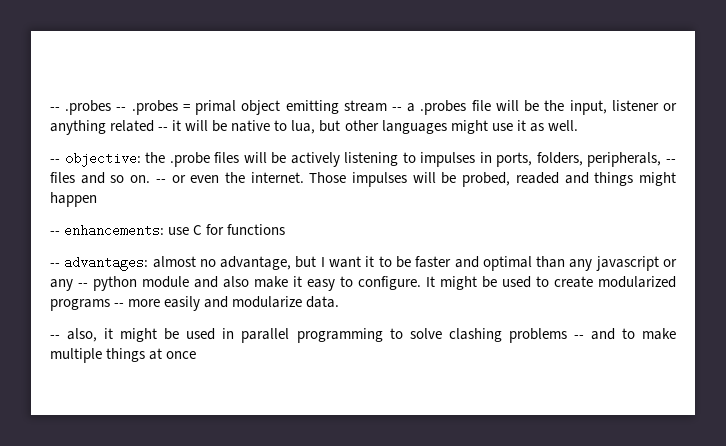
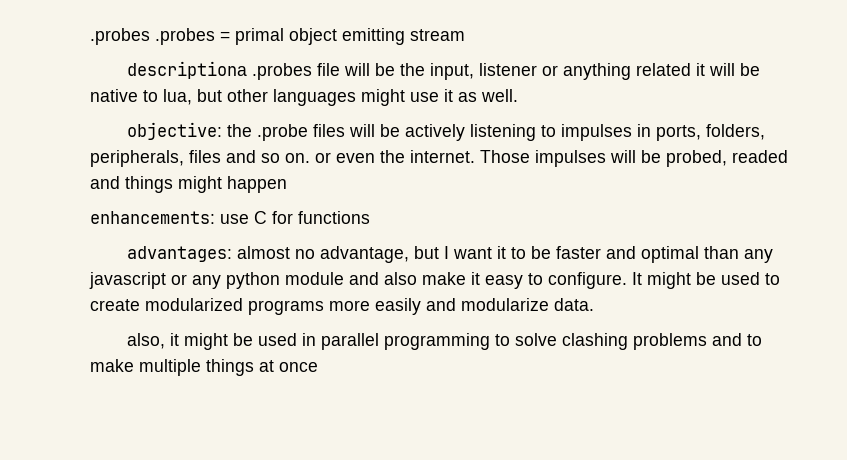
[50,100,127,115] -- .probes -- -> [90,28,150,45] .probes
[392,103,416,112] -- a -> [126,61,247,79] // descriptiona
[158,127,169,131] -- -> (691, 69) none
[50,159,60,163] -- -> (518, 95) none
[666,159,677,163] -- -> (184, 158) none
[155,179,166,183] -- -> (310, 158) none
[50,231,60,235] -- -> (287, 184) none
[50,263,60,267] -- -> (370, 217) none
[78,283,88,287] -- -> (221, 282) none
[114,303,125,307] -- -> (324, 307) none
[50,335,60,339] -- -> (594, 304) none
[573,335,584,339] -- -> (707, 341) none

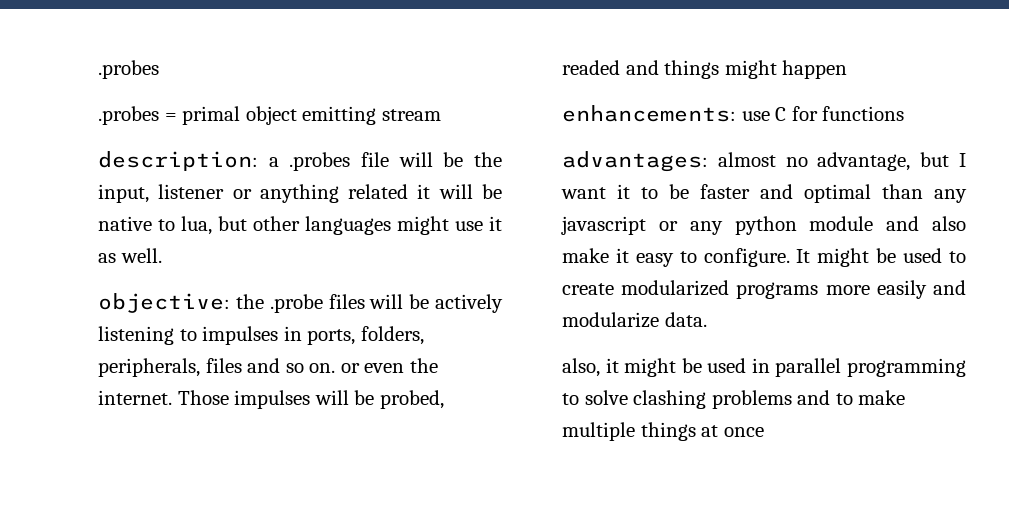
[90,28,150,45] .probes -> [98,60,159,79] .probes //
[126,61,247,79] descriptiona -> [98,151,279,171] description: a

